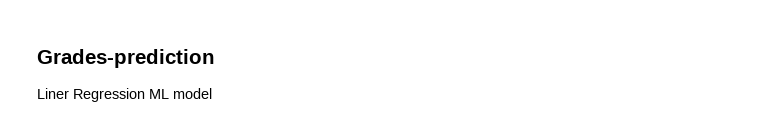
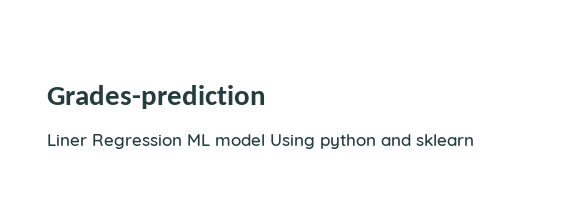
(212, 93) none -> [270,134,474,149] Using python and sklearn

